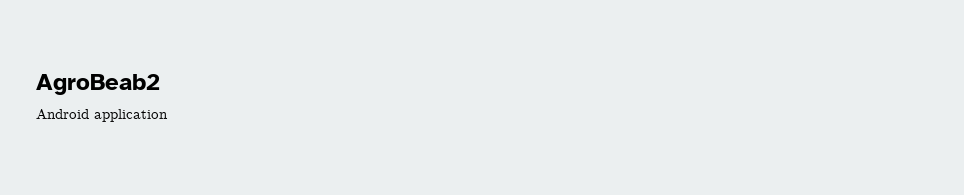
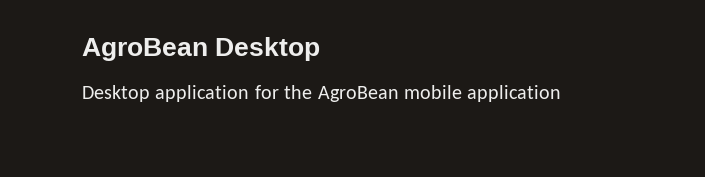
[36,74,160,95] [36,109,89,120] AgroBeab2 // Android -> [82,37,321,61] [82,85,462,102] AgroBean Desktop // Desktop application for the AgroBean mobile

